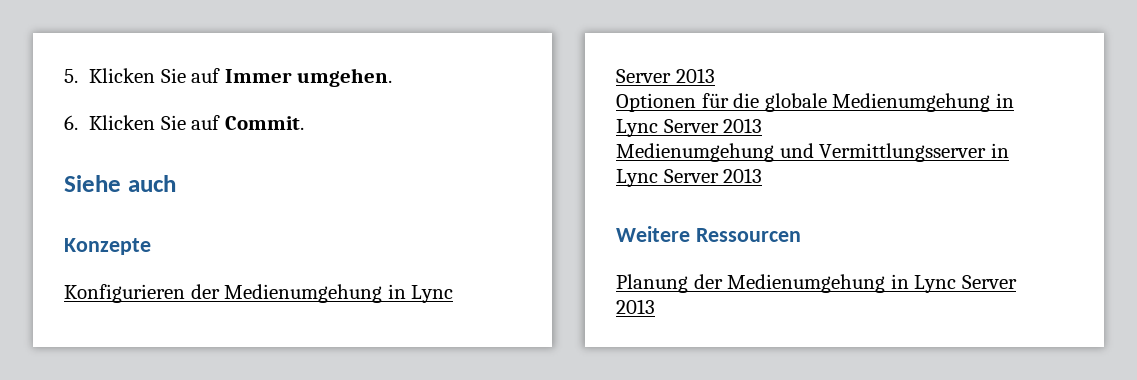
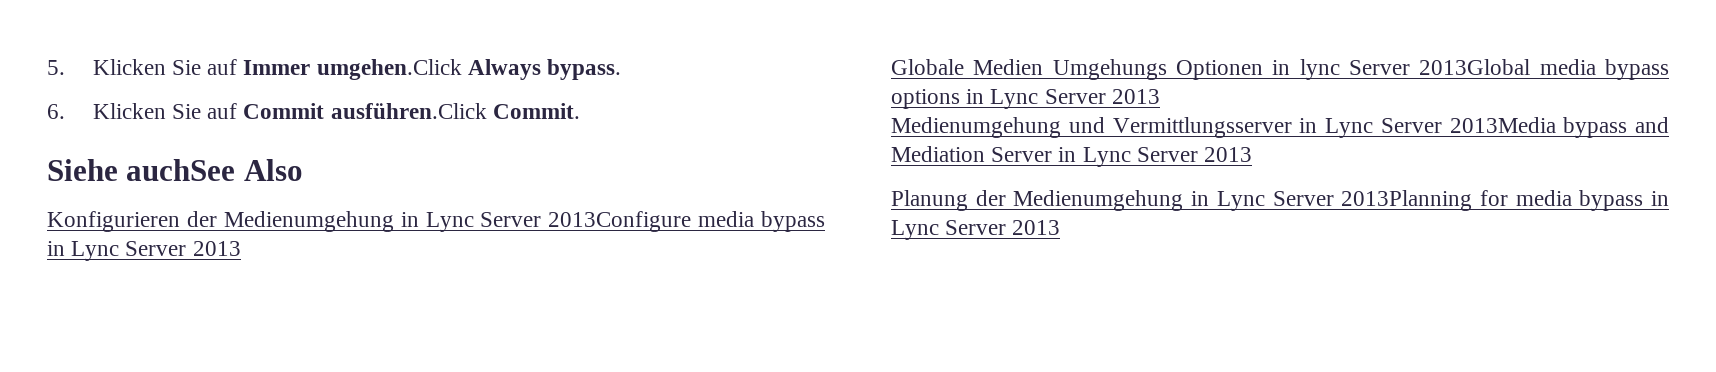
[297,68,393,87] umgehen. -> [316,59,622,80] umgehen.Click Always bypass.
(221, 122) none -> [243,103,487,119] Commit ausführen.Click
[127,175,176,192] [64,238,151,255] auch // Konzepte -> [126,159,303,181] auchSee Also
[675,68,715,83] [616,93,991,112] 2013 // Optionen für die globale Medienumgehung -> [548,211,825,232] [47,241,241,261] [891,59,1669,80] [891,89,960,109] 2013Configure media bypass in Lync Server 2013 // Globale Medien Umgehungs Optionen in lync Server 2013Global media bypass options
[723,168,763,183] [616,226,801,242] 2013 // Weitere Ressourcen -> [1449,117,1669,138] [891,146,1253,167] 2013Media bypass and Mediation Server in Lync Server 2013
(1017, 282) none -> [1341,190,1669,211] [891,220,1007,240] 2013Planning for media bypass in Lync Server

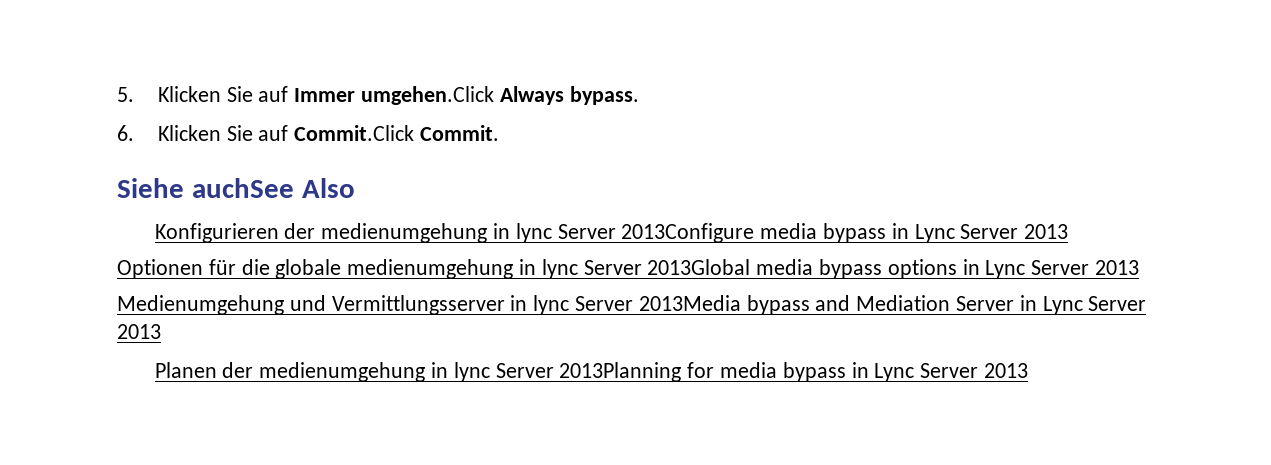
[243,103,487,119] Commit ausführen.Click -> [294,125,415,141] Commit.Click
[223,211,474,232] Medienumgehung in Lync -> [321,223,552,243] medienumgehung in lync
[891,59,1263,80] Globale Medien Umgehungs Optionen -> [117,259,514,279] Optionen für die globale medienumgehung
[1325,118,1373,138] Lync -> [533,295,570,315] lync
[891,190,1265,211] Planung der Medienumgehung in Lync -> [154,362,490,382] Planen der medienumgehung in lync

